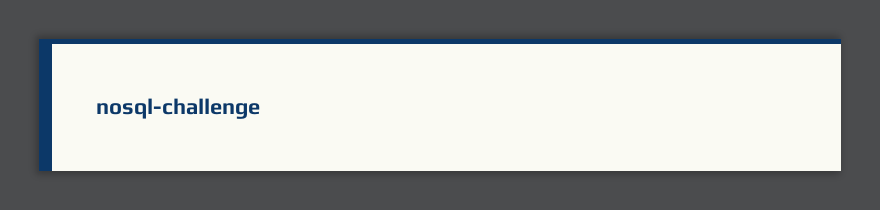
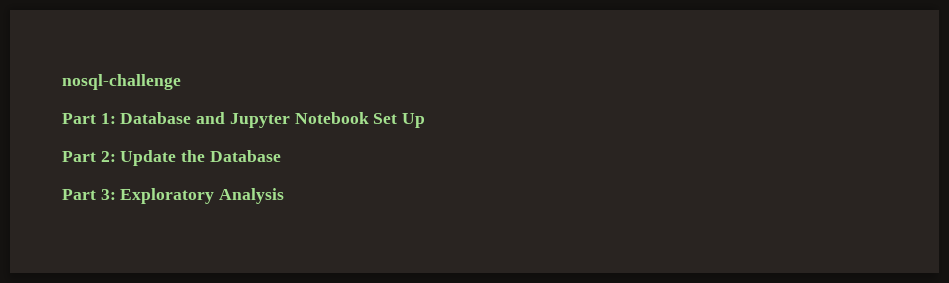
(260, 108) none -> [62,112,426,128] [62,150,281,166] [62,188,285,204] // Part 1: Database and Jupyter Notebook Set Up // Part 2: Update the Database // Part 3: Exploratory Analysis

